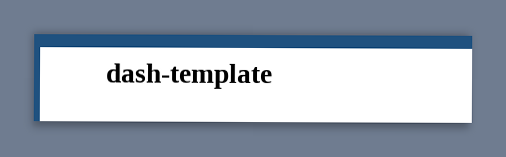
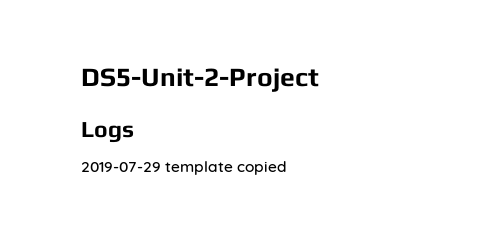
[105,63,273,90] dash-template -> [81,68,319,92] [81,122,134,143] [81,161,288,175] DS5-Unit-2-Project // Logs // 2019-07-29 template copied

